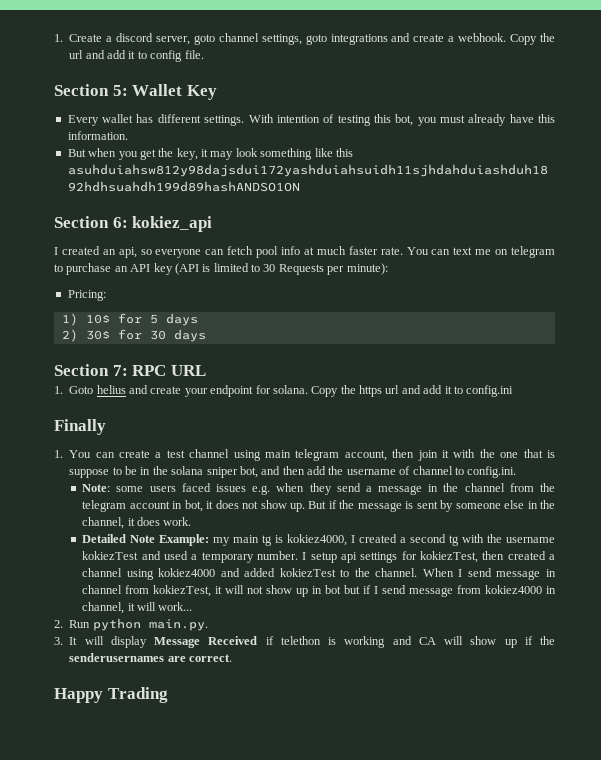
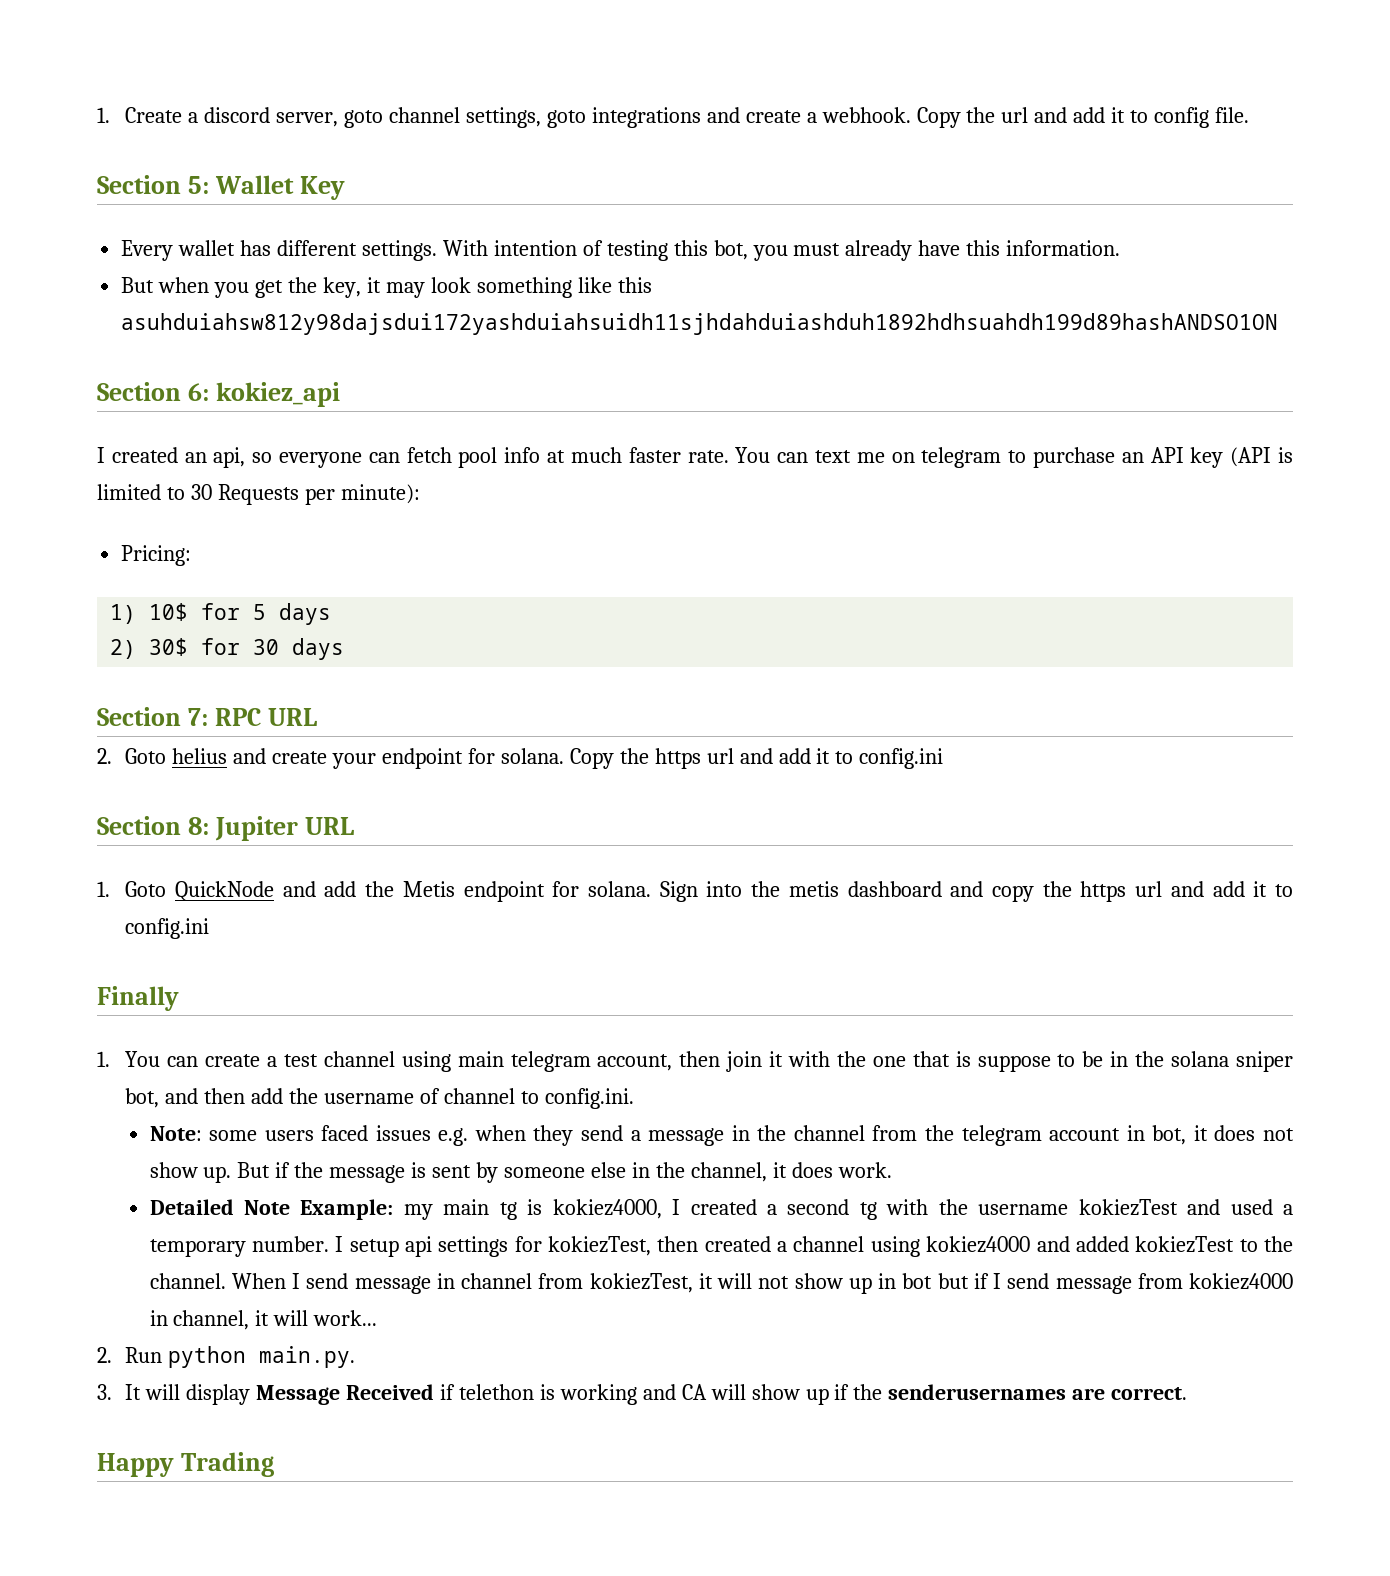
[54,386,63,394] 1. -> [97,748,112,764] 2.
(514, 391) none -> [97,816,354,841] [97,881,1293,902] [125,918,210,939] // Section 8: Jupiter URL // 1. Goto QuickNode and add the Metis endpoint for solana. Sign into the metis dashboard and copy the https url and add it to config.ini

